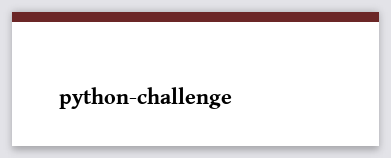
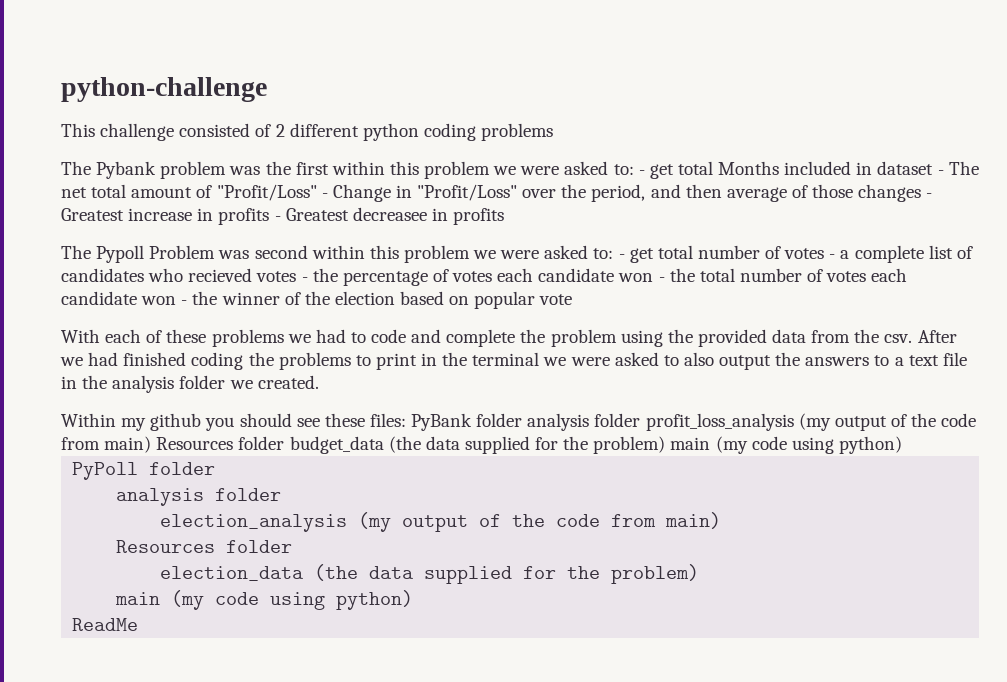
(232, 98) none -> [61,123,554,141] [61,161,979,179] [61,184,933,202] [61,207,505,225] [61,245,973,263] [61,268,908,286] [61,291,573,309] [61,329,957,347] [60,352,967,370] [61,375,319,393] [61,413,977,431] [61,436,902,454] [72,462,216,480] [116,488,282,506] [160,512,722,532] [116,540,293,553] [160,564,700,584] [115,590,414,610] [72,618,139,631] // This challenge consisted of 2 different python coding problems // The Pybank problem was the first within this problem we were asked to: - get total Months included in dataset - The net total amount of "Profit/Loss" - Change in "Profit/Loss" over the period, and then average of those changes - Greatest increase in profits - Greatest decreasee in profits // The Pypoll Problem was second within this problem we were asked to: - get total number of votes - a complete list of candidates who recieved votes - the percentage of votes each candidate won - the total number of votes each candidate won - the winner of the election based on popular vote // With each of these problems we had to code and complete the problem using the provided data from the csv. After we had finished coding the problems to print in the terminal we were asked to also output the answers to a text file in the analysis folder we created. // Within my github you should see these files: PyBank folder analysis folder profit_loss_analysis (my output of the code from main) Resources folder budget_data (the data supplied for the problem) main (my code using python) // PyPoll folder // analysis folder // election_analysis (my output of the code from main) // Resources folder // election_data (the data supplied for the problem) // main (my code using python) // ReadMe

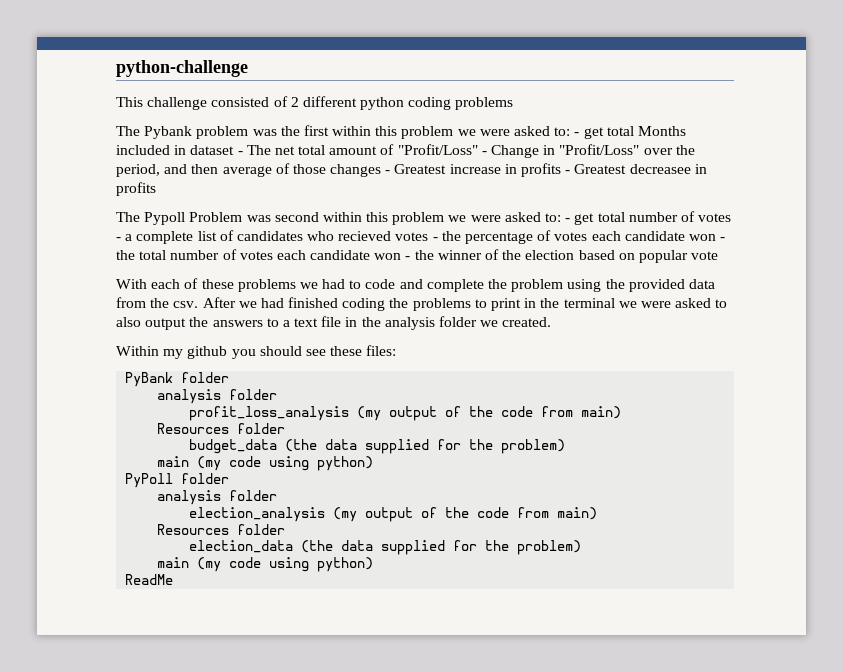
(406, 420) none -> (397, 350) //
[527,413,641,431] analysis folder -> [157,389,278,404] // analysis folder //
[156,436,285,450] Resources folder -> [157,423,286,434] // Resources folder //
(666, 445) none -> (566, 446) //

